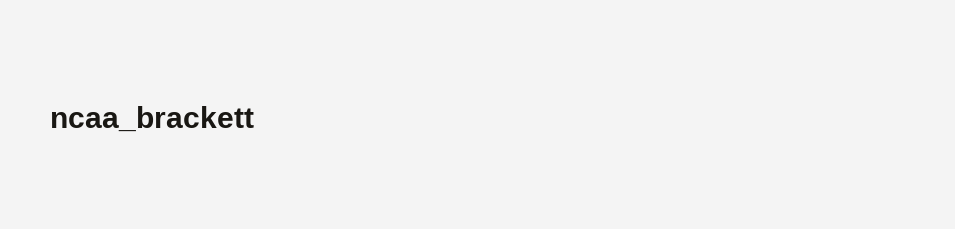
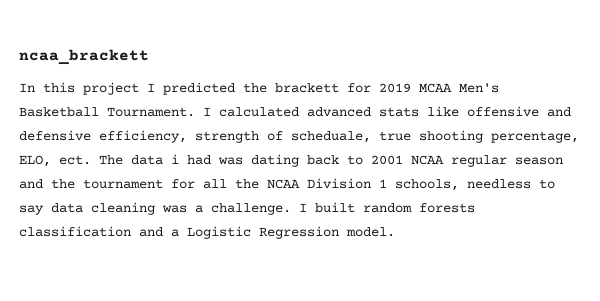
(254, 119) none -> [19,82,499,95] [19,106,571,117] [19,130,579,143] [19,154,563,167] [19,178,555,191] [19,202,475,215] [19,226,395,239] // In this project I predicted the brackett for 2019 MCAA Men's Basketball Tournament. I calculated advanced stats like offensive and defensive efficiency, strength of scheduale, true shooting percentage, ELO, ect. The data i had was dating back to 2001 NCAA regular season and the tournament for all the NCAA Division 1 schools, needless to say data cleaning was a challenge. I built random forests classification and a Logistic Regression model.

